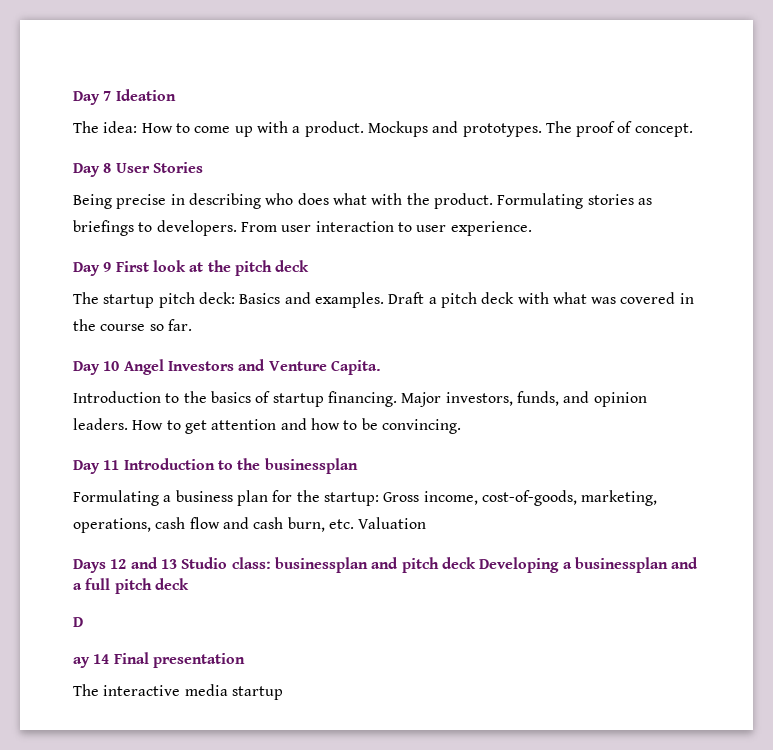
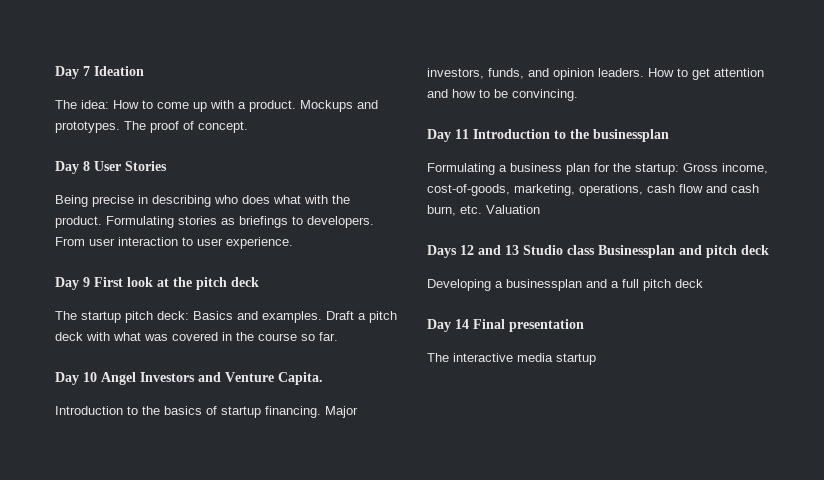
[231,557,368,573] class: businessplan -> [567,245,675,258] class Businessplan
(476, 563) none -> (769, 250) //
[73,617,83,627] [73,657,90,668] D // ay -> [427,319,451,332] Day

